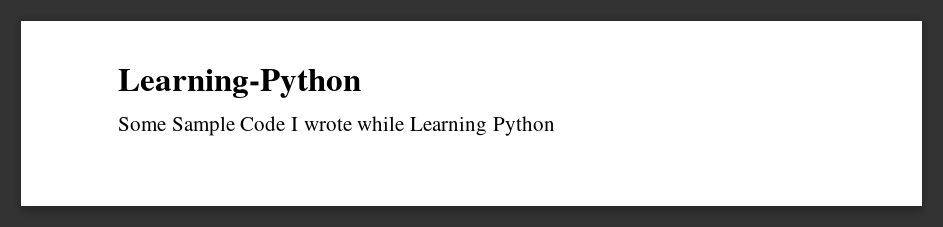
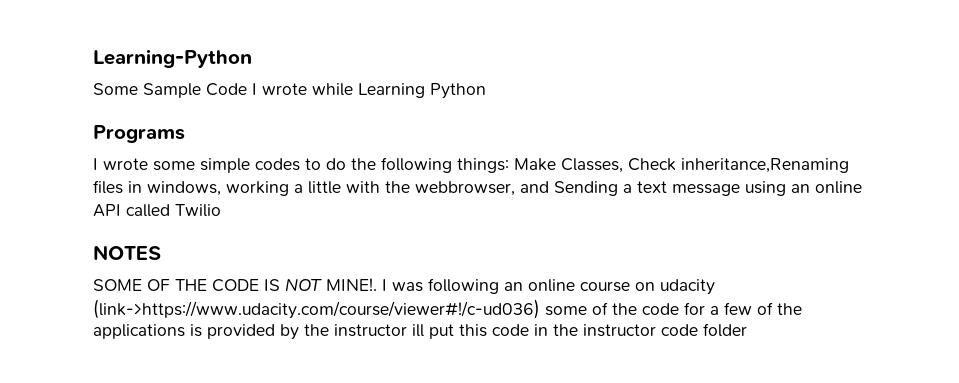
(555, 126) none -> [93,125,185,143] [93,157,849,173] [93,180,862,196] [93,204,221,217] [93,245,161,260] [93,278,715,295] [93,299,802,319] [93,323,747,340] // Programs // I wrote some simple codes to do the following things: Make Classes, Check inheritance,Renaming files in windows, working a little with the webbrowser, and Sending a text message using an online API called Twilio // NOTES // SOME OF THE CODE IS NOT MINE!. I was following an online course on udacity (link->https://www.udacity.com/course/viewer#!/c-ud036) some of the code for a few of the applications is provided by the instructor ill put this code in the instructor code folder

